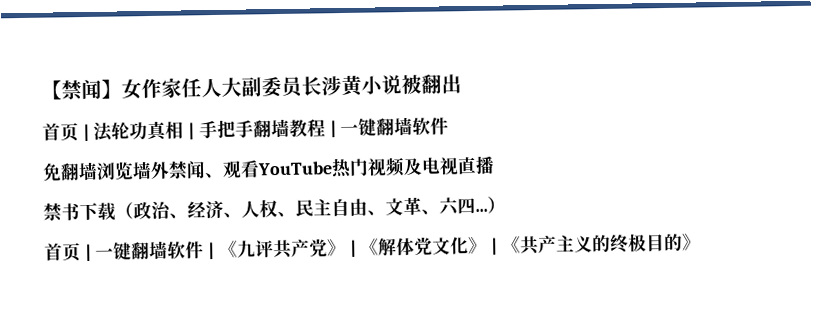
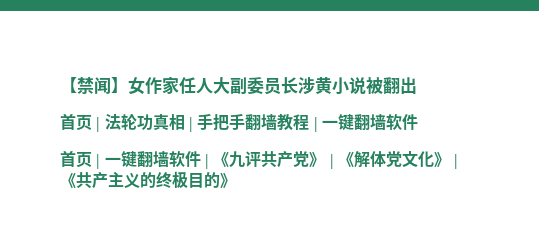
[42,155,495,182] [43,196,506,222] // 免翻墙浏览墙外禁闻、观看YouTube热门视频及电视直播 // 禁书下载（政治、经济、人权、民主自由、文革、六四...） -> (418, 122) none

